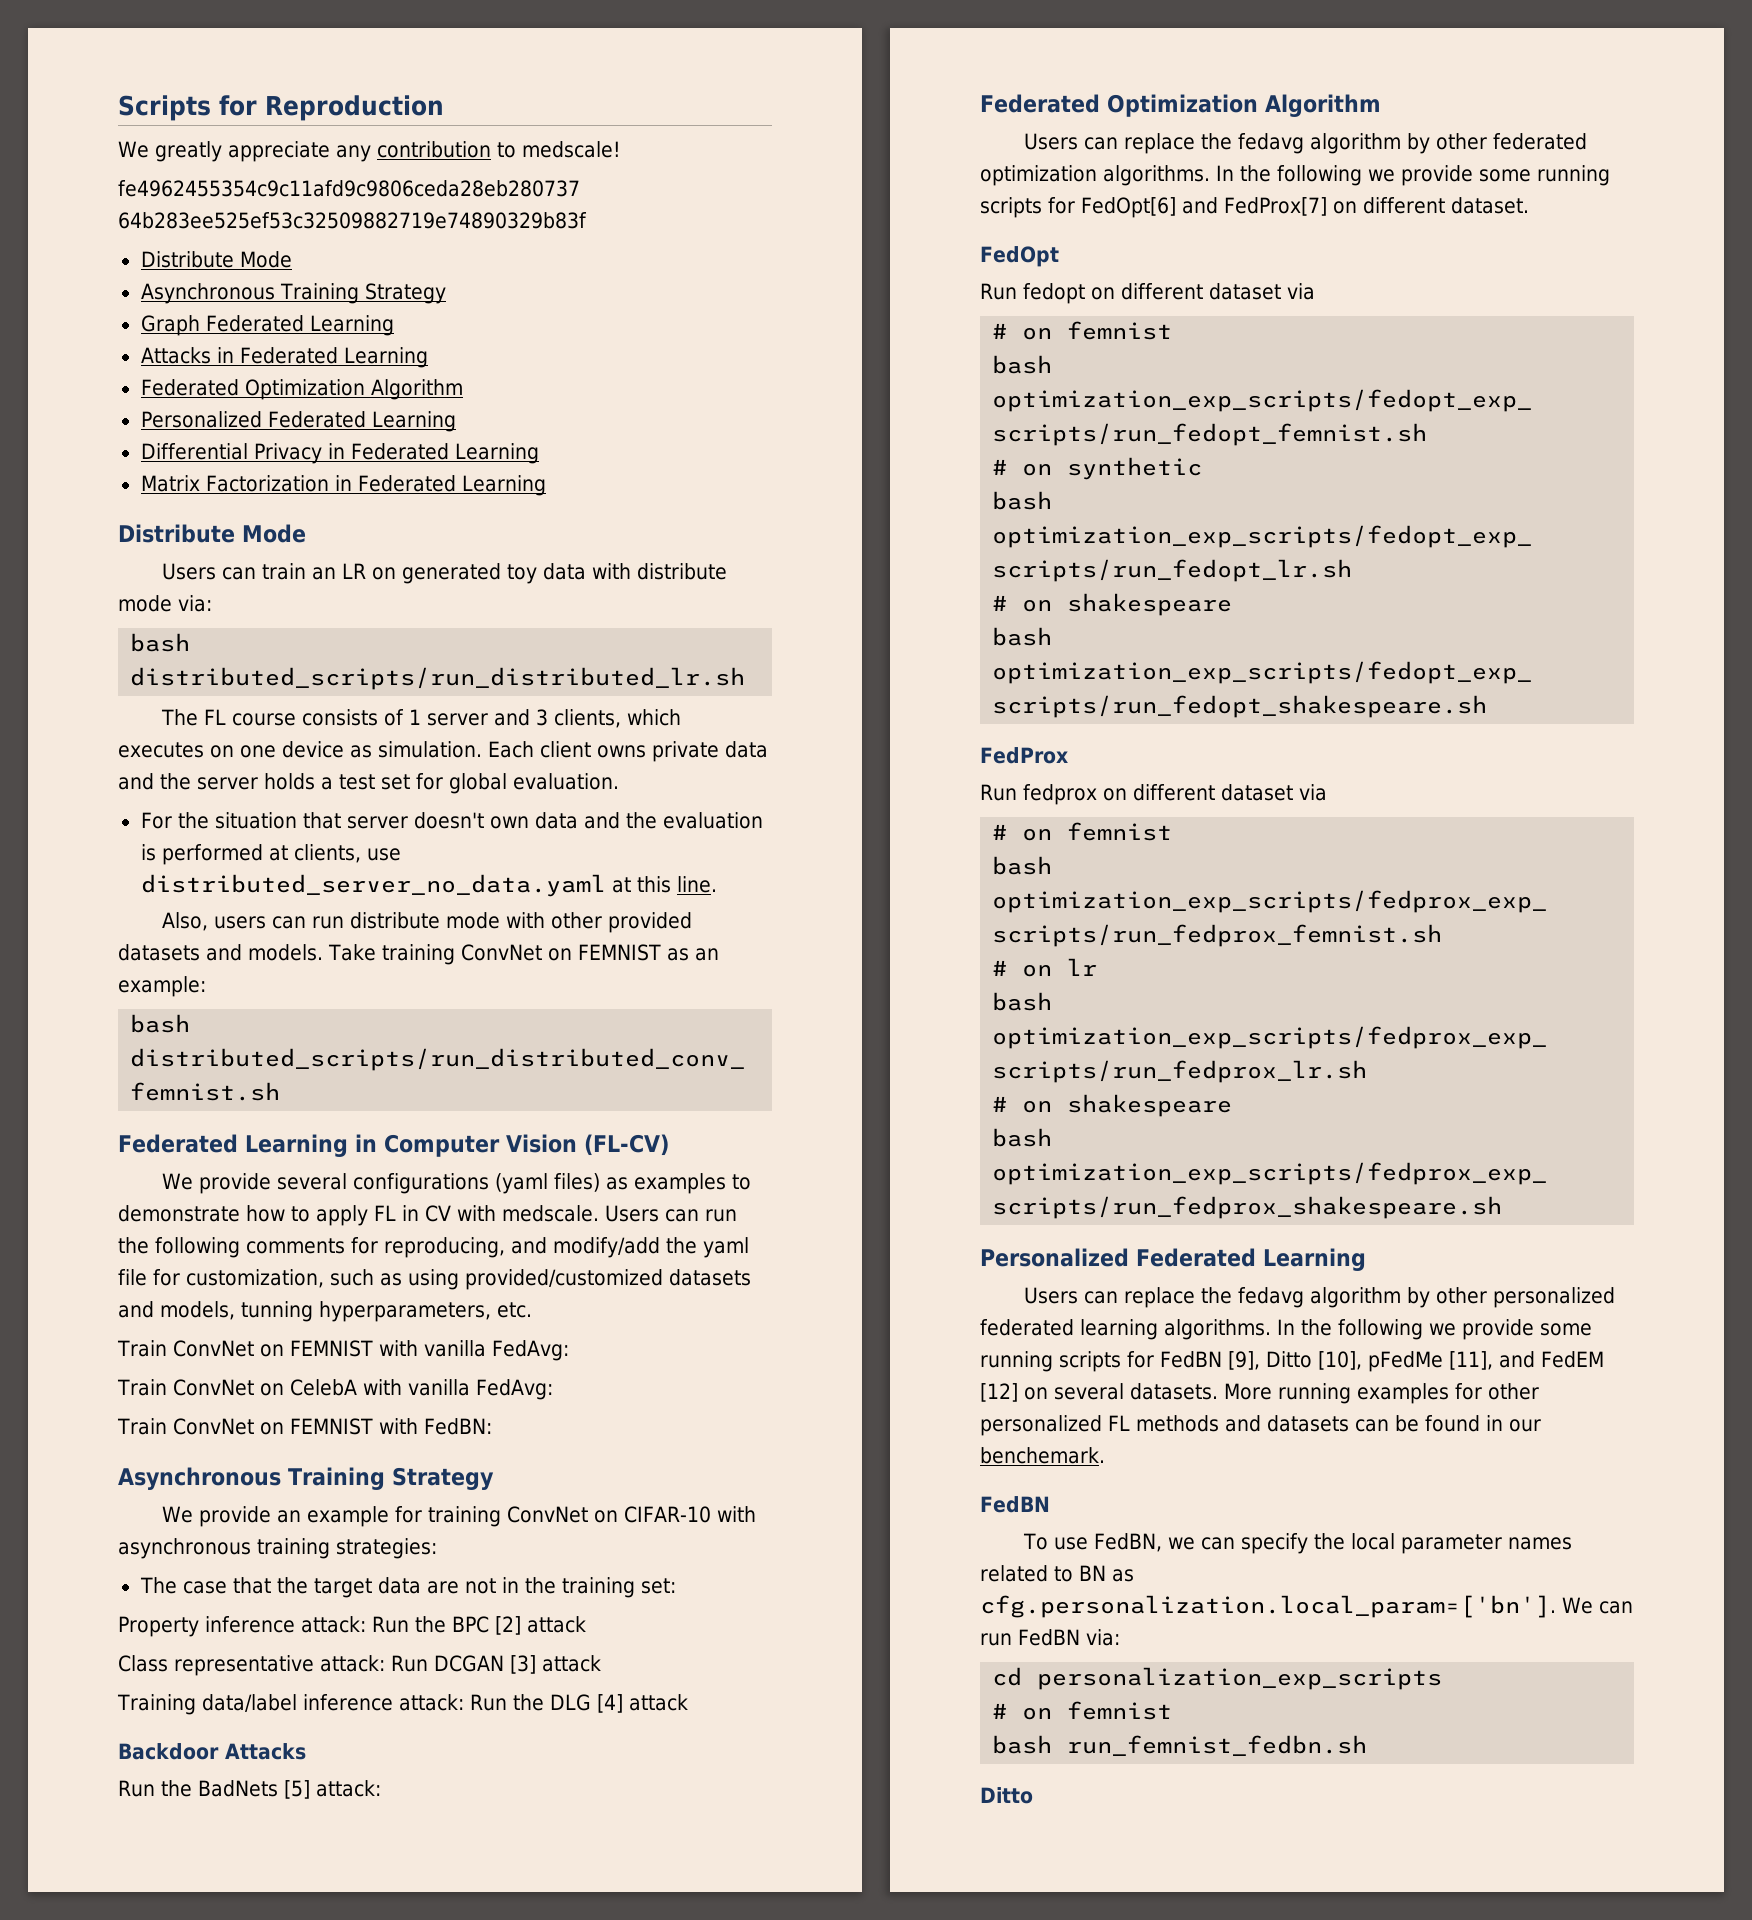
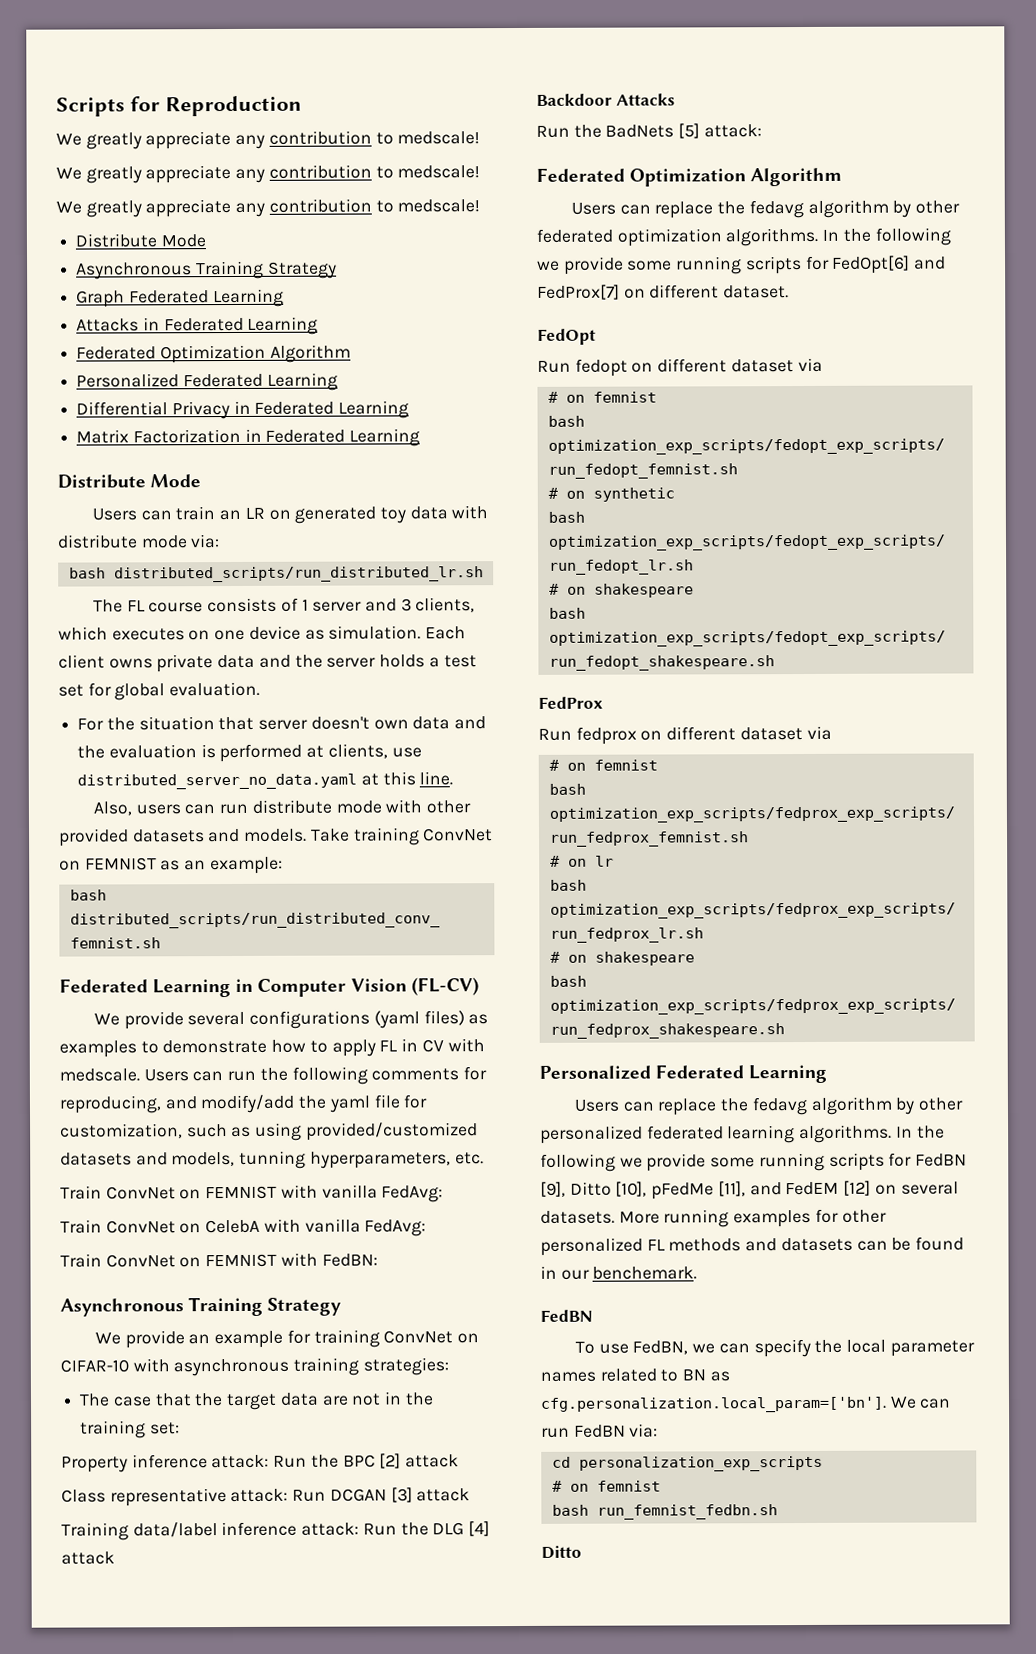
[118,180,580,197] [118,212,587,229] fe4962455354c9c11afd9c9806ceda28eb280737 64b283ee525ef53c32509882719e74890329b83f -> [56,164,481,184] [56,198,481,218] We greatly appreciate any contribution to medscale! // We greatly appreciate any contribution to medscale!

